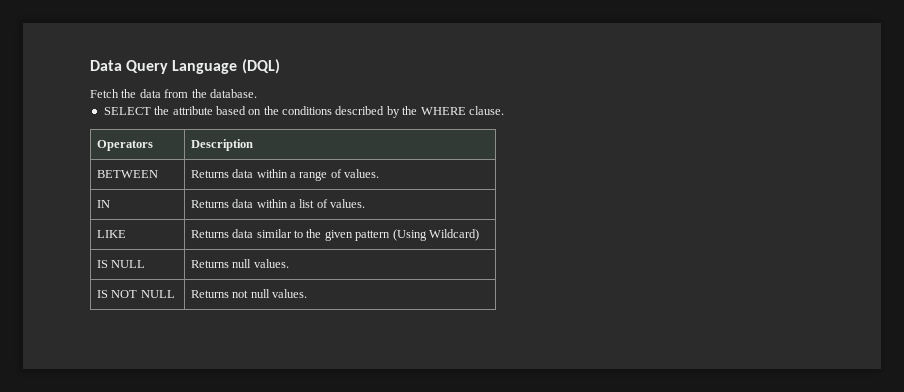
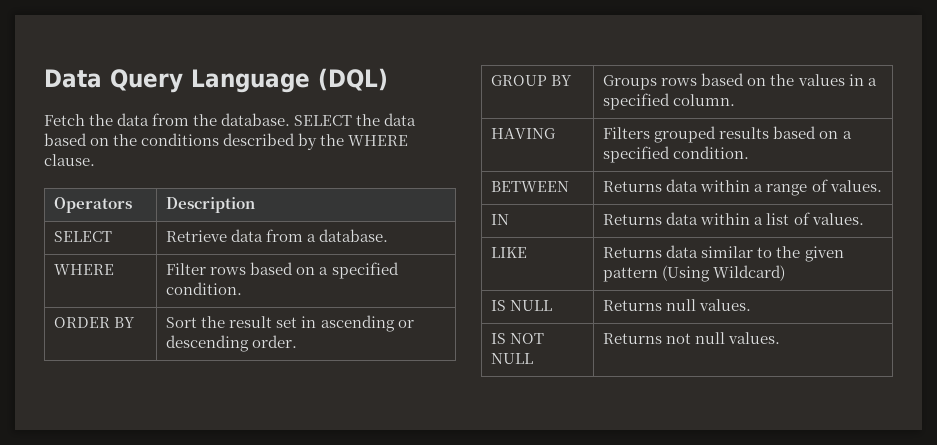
(257, 93) // -> (291, 119) none
[172,106,213,115] attribute -> [384,113,417,126] data
(253, 145) none -> [54,231,113,242] [166,229,389,242] [54,264,115,275] [166,262,399,279] [166,282,243,295] [54,317,136,328] [166,315,414,332] [166,335,298,352] [491,75,573,86] [603,73,877,90] [603,93,736,110] [491,128,556,139] [603,126,852,143] [603,146,750,163] // SELECT | Retrieve data from a database. // WHERE | Filter rows based on a specified condition. // ORDER BY | Sort the result set in ascending or descending order. // GROUP BY | Groups rows based on the values in a specified column. // HAVING | Filters grouped results based on a specified condition.

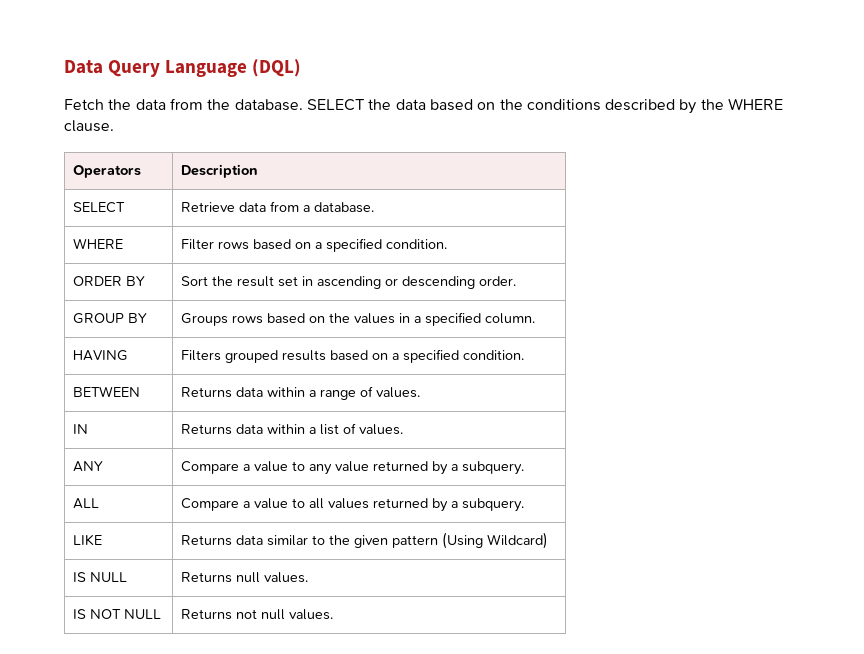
(864, 219) none -> [72,461,103,472] [180,461,524,475] [72,498,99,509] [180,498,524,512] // ANY | Compare a value to any value returned by a subquery. // ALL | Compare a value to all values returned by a subquery.

